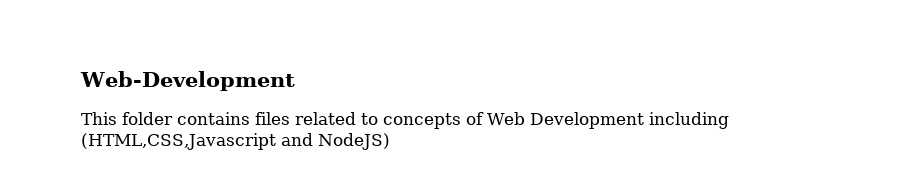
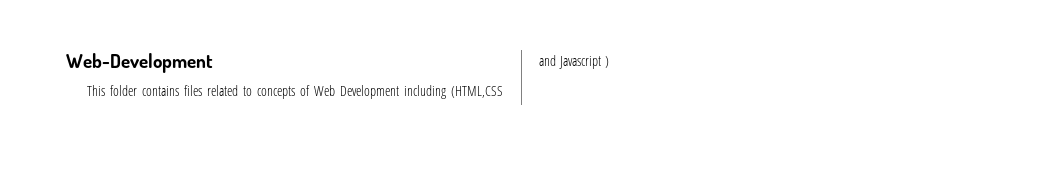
[81,133,390,150] (HTML,CSS,Javascript and NodeJS) -> [450,86,503,98] [539,55,609,69] (HTML,CSS and Javascript )

